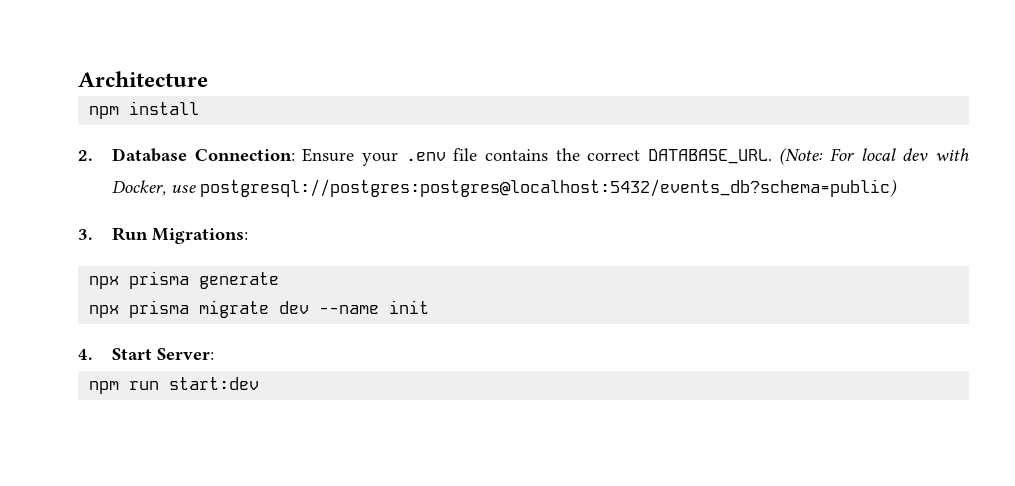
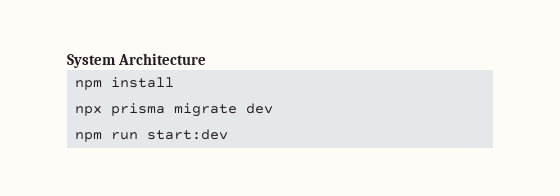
(78, 79) none -> [67,54,116,68] System
[78,147,969,166] [112,179,898,197] [78,227,249,244] [89,271,280,289] // 2. Database Connection: Ensure your .env file contains the correct DATABASE_URL. (Note: For local dev with Docker, use postgresql://postgres:postgres@localhost:5432/events_db?schema=public) // 3. Run Migrations: // npx prisma generate -> (174, 82) none
[319,300,430,314] [78,348,215,360] --name init // 4. Start Server: -> (273, 108) none

